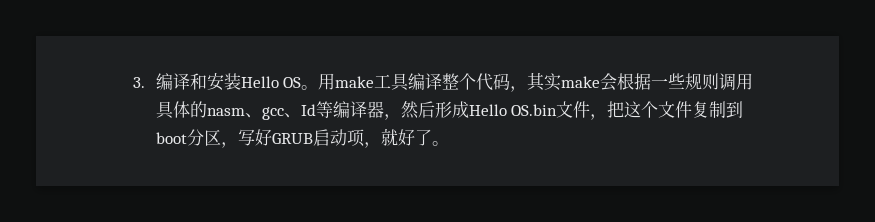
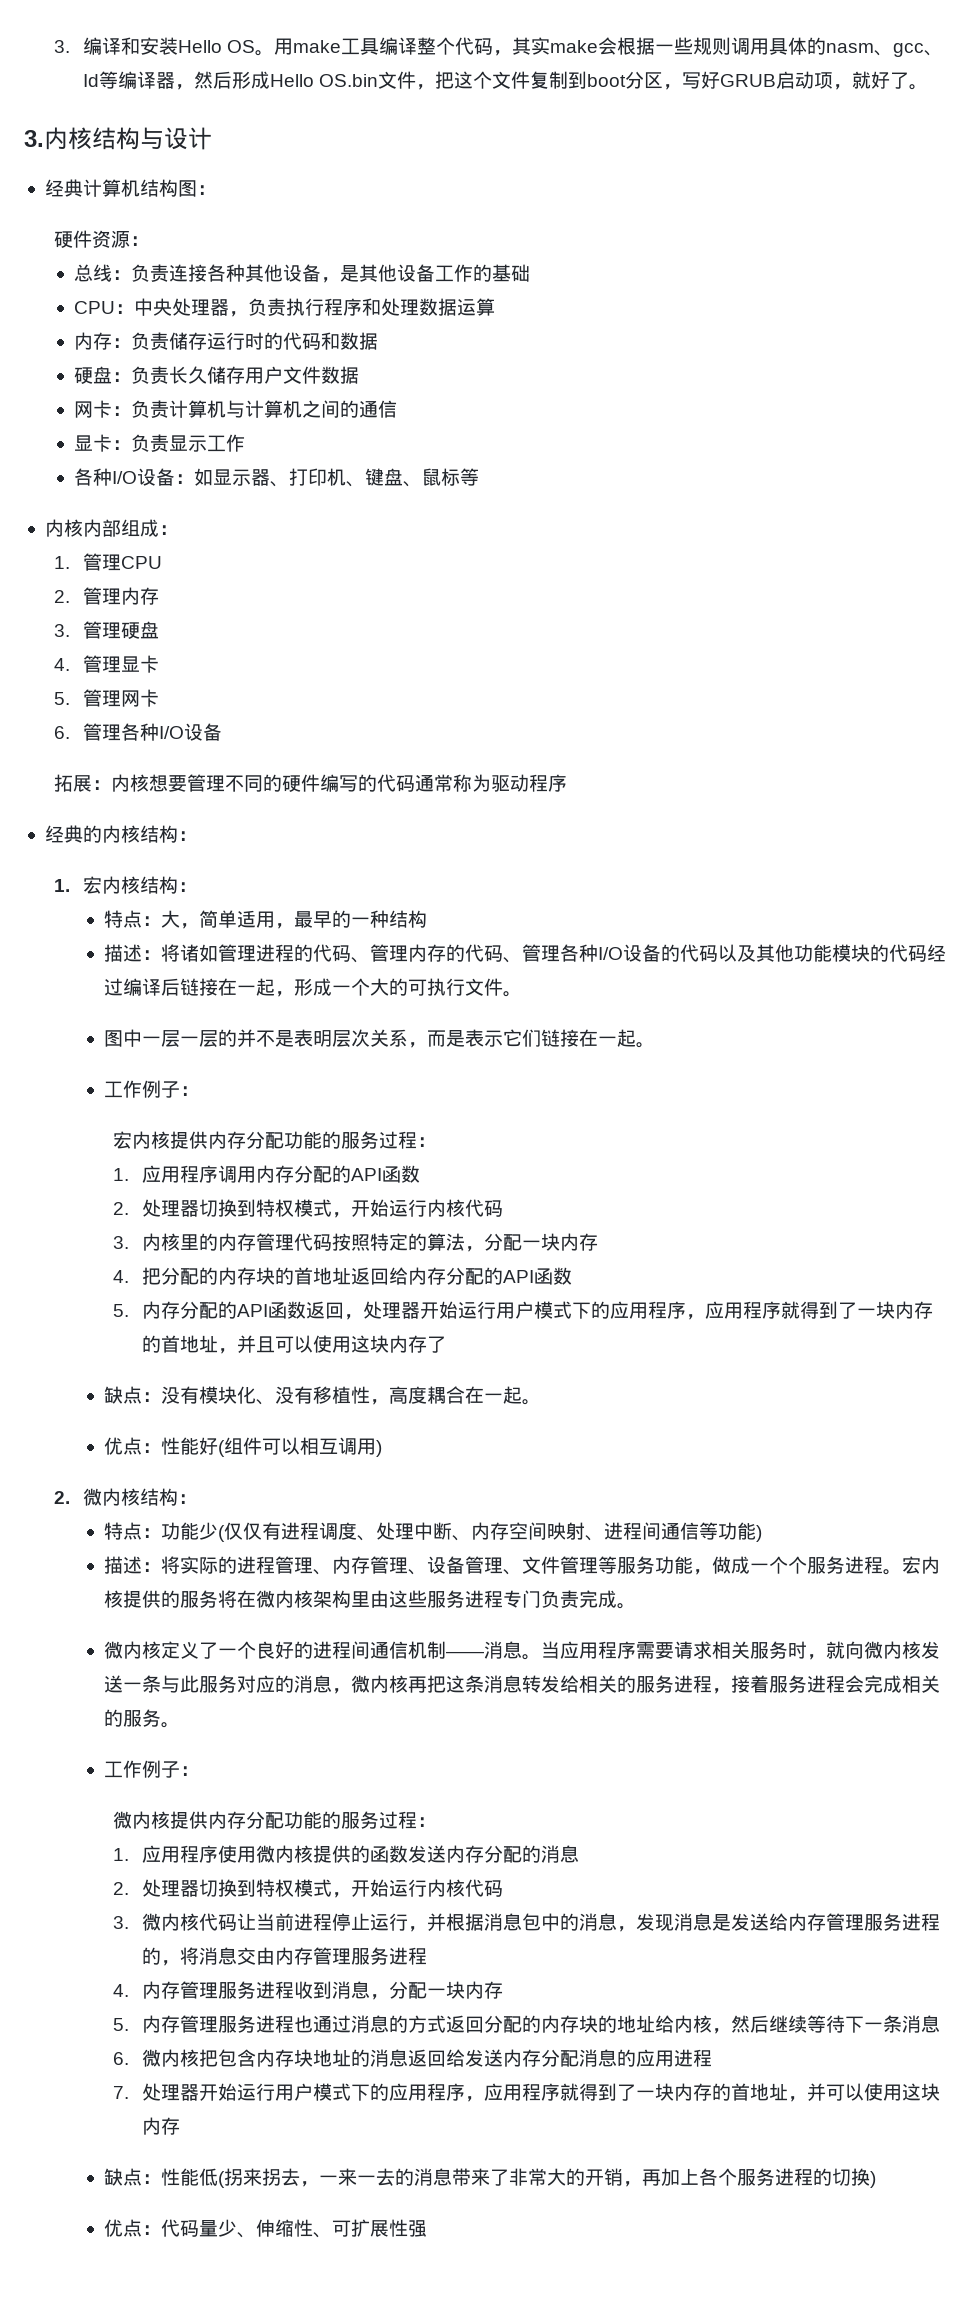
(449, 143) none -> [24,127,212,150] [44,179,216,197] [53,230,149,248] [74,264,531,283] [74,298,496,317] [74,332,379,350] [74,366,360,384] [74,400,398,418] [74,434,246,452] [74,468,480,487] [44,519,178,537] [53,553,163,571] [53,587,160,605] [53,621,160,639] [53,655,160,673] [53,689,160,707] [53,723,223,741] [53,774,567,792] [44,825,197,843] [53,876,198,894] [104,910,428,929] [104,944,947,963] [104,978,523,997] [104,1029,656,1048] [104,1080,200,1098] [112,1131,436,1149] [112,1165,421,1183] [112,1199,504,1218] [112,1233,599,1252] [112,1267,573,1285] [112,1301,934,1320] [142,1335,447,1354] [104,1386,542,1405] [104,1437,383,1457] [53,1488,198,1506] [104,1522,763,1542] [104,1556,941,1575] [104,1590,637,1609] [104,1641,941,1660] [104,1675,941,1694] [104,1709,181,1728] [104,1760,200,1778] [112,1811,436,1829] [112,1845,580,1863] [112,1879,504,1898] [112,1913,941,1932] [142,1947,428,1966] [112,1981,504,2000] [112,2015,941,2034] [112,2049,713,2067] [112,2083,941,2102] [142,2117,181,2135] [104,2168,877,2188] [104,2219,428,2238] // 3.内核结构与设计 // 经典计算机结构图： // 硬件资源： // 总线：负责连接各种其他设备，是其他设备工作的基础 // CPU：中央处理器，负责执行程序和处理数据运算 // 内存：负责储存运行时的代码和数据 // 硬盘：负责长久储存用户文件数据 // 网卡：负责计算机与计算机之间的通信 // 显卡：负责显示工作 // 各种I/O设备：如显示器、打印机、键盘、鼠标等 // 内核内部组成： // 1.管理CPU // 2.管理内存 // 3.管理硬盘 // 4.管理显卡 // 5.管理网卡 // 6.管理各种I/O设备 // 拓展：内核想要管理不同的硬件编写的代码通常称为驱动程序 // 经典的内核结构： // 1.宏内核结构： // 特点：大，简单适用，最早的一种结构 // 描述：将诸如管理进程的代码、管理内存的代码、管理各种I/O设备的代码以及其他功能模块的代码经过编译后链接在一起，形成一个大的可执行文件。 // 图中一层一层的并不是表明层次关系，而是表示它们链接在一起。 // 工作例子： // 宏内核提供内存分配功能的服务过程： // 1.应用程序调用内存分配的API函数 // 2.处理器切换到特权模式，开始运行内核代码 // 3.内核里的内存管理代码按照特定的算法，分配一块内存 // 4.把分配的内存块的首地址返回给内存分配的API函数 // 5.内存分配的API函数返回，处理器开始运行用户模式下的应用程序，应用程序就得到了一块内存的首地址，并且可以使用这块内存了 // 缺点：没有模块化、没有移植性，高度耦合在一起。 // 优点：性能好(组件可以相互调用) // 2.微内核结构： // 特点：功能少(仅仅有进程调度、处理中断、内存空间映射、进程间通信等功能) // 描述：将实际的进程管理、内存管理、设备管理、文件管理等服务功能，做成一个个服务进程。宏内核提供的服务将在微内核架构里由这些服务进程专门负责完成。 // 微内核定义了一个良好的进程间通信机制——消息。当应用程序需要请求相关服务时，就向微内核发送一条与此服务对应的消息，微内核再把这条消息转发给相关的服务进程，接着服务进程会完成相关的服务。 // 工作例子： // 微内核提供内存分配功能的服务过程： // 1.应用程序使用微内核提供的函数发送内存分配的消息 // 2.处理器切换到特权模式，开始运行内核代码 // 3.微内核代码让当前进程停止运行，并根据消息包中的消息，发现消息是发送给内存管理服务进程的，将消息交由内存管理服务进程 // 4.内存管理服务进程收到消息，分配一块内存 // 5.内存管理服务进程也通过消息的方式返回分配的内存块的地址给内核，然后继续等待下一条消息 // 6.微内核把包含内存块地址的消息返回给发送内存分配消息的应用进程 // 7.处理器开始运行用户模式下的应用程序，应用程序就得到了一块内存的首地址，并可以使用这块内存 // 缺点：性能低(拐来拐去，一来一去的消息带来了非常大的开销，再加上各个服务进程的切换) // 优点：代码量少、伸缩性、可扩展性强

